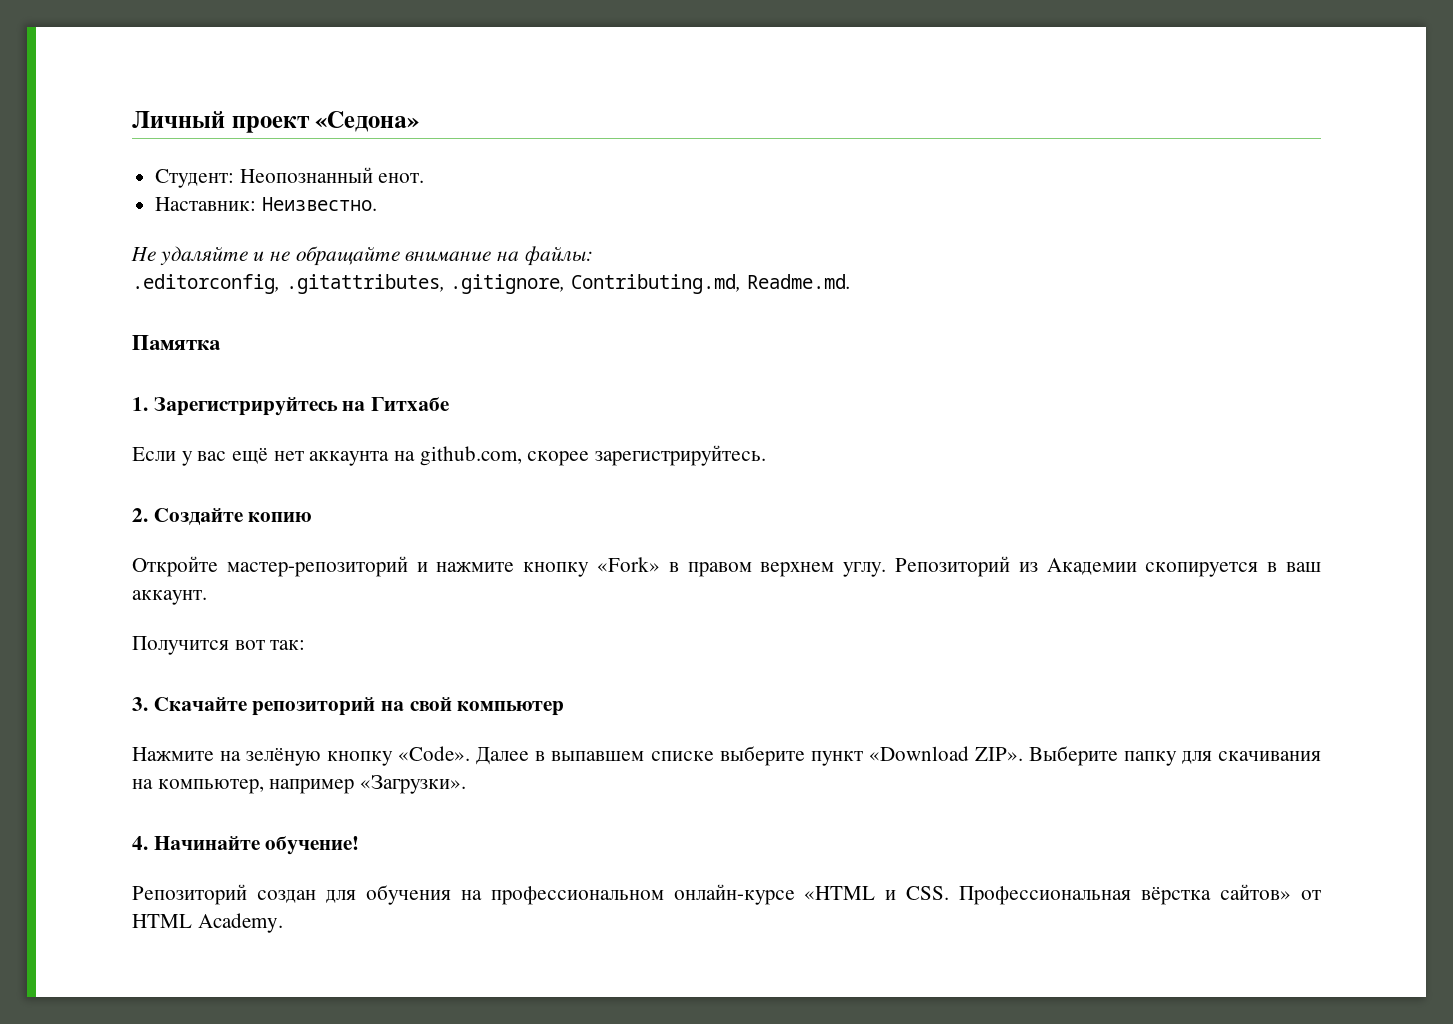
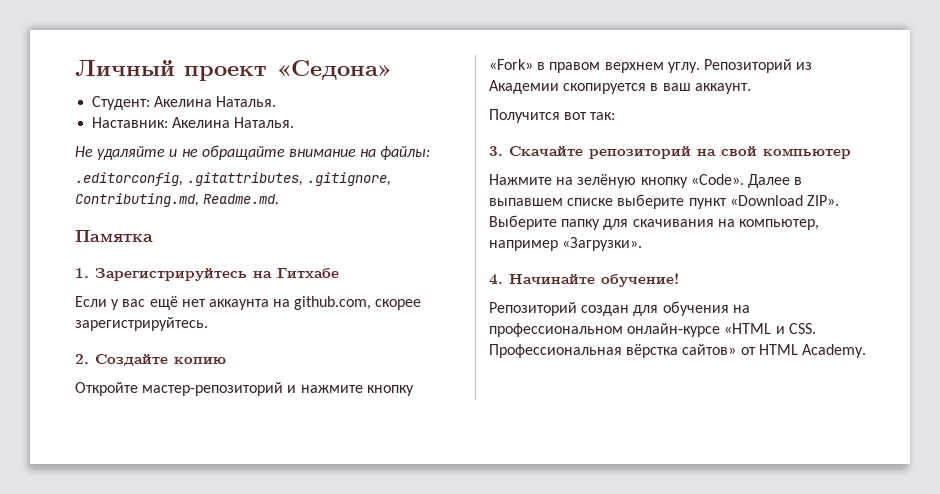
[239,167,425,183] Неопознанный енот. -> [154,96,277,107] Акелина Наталья.
[261,197,377,211] Неизвестно. -> [172,117,295,128] Акелина Наталья.

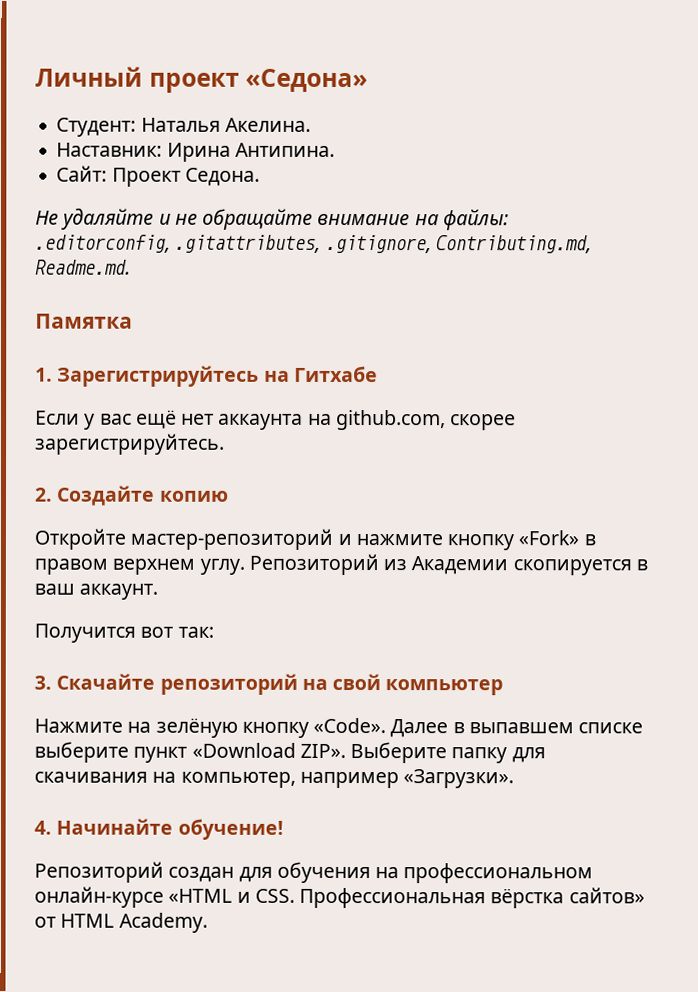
[154,96,277,107] Акелина Наталья. -> [140,117,311,132] Наталья Акелина.
[172,117,295,128] Акелина Наталья. -> [166,142,335,162] [56,165,260,187] Ирина Антипина. // Сайт: Проект Седона.

